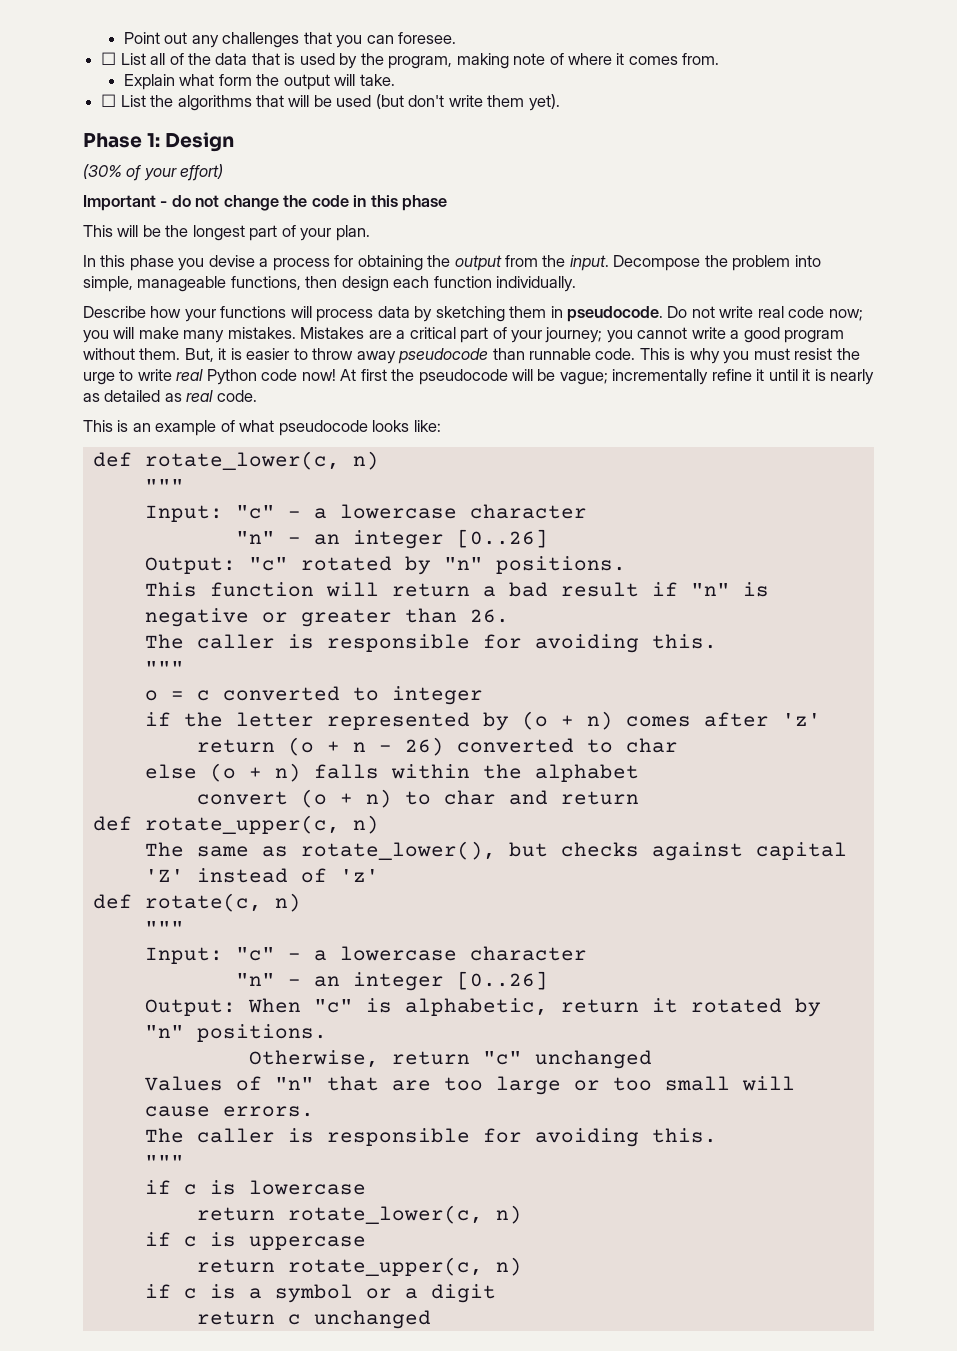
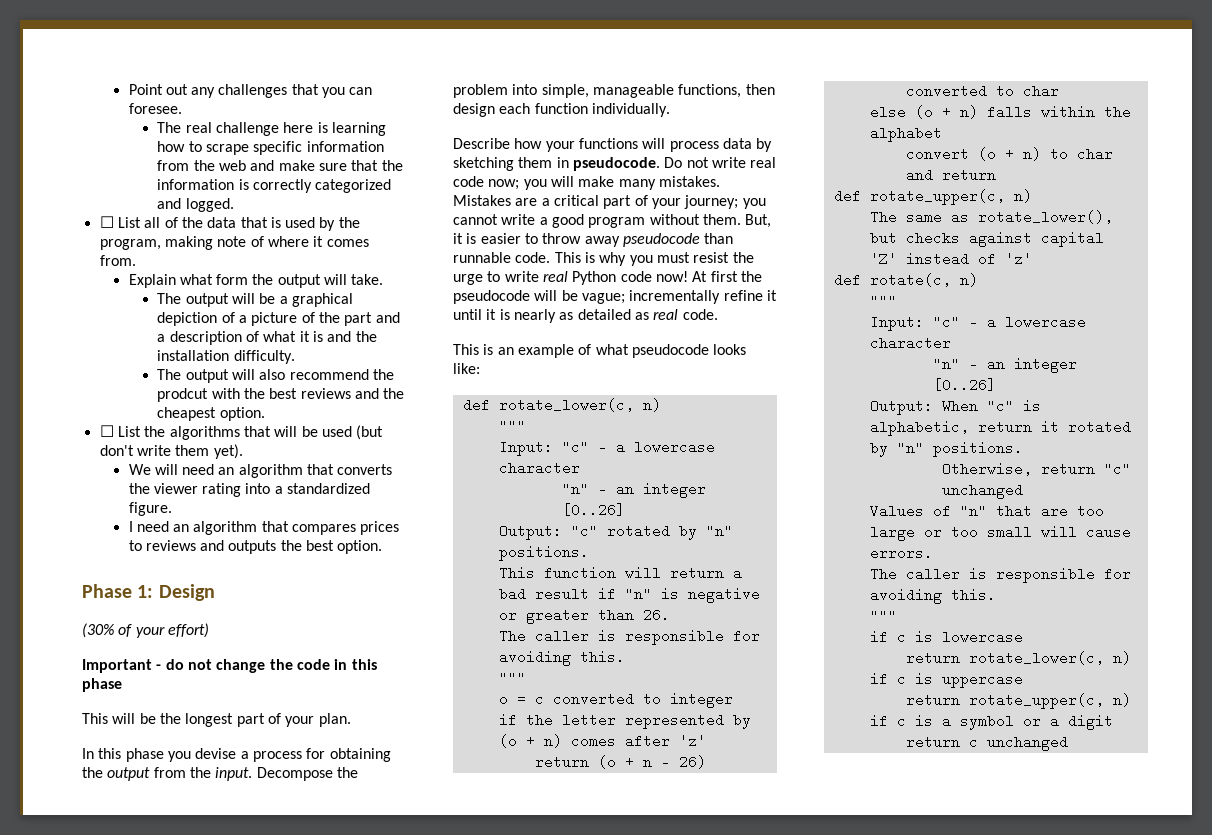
(457, 38) none -> [157,122,387,136] [157,141,384,155] [157,160,403,171] [157,179,392,193] [157,198,234,212] // The real challenge here is learning how to scrape specific information from the web and make sure that the information is correctly categorized and logged.
(395, 80) none -> [157,293,354,307] [157,312,400,326] [157,331,377,345] [157,350,295,364] [157,369,395,383] [157,388,405,402] [157,407,265,421] // The output will be a graphical depiction of a picture of the part and a description of what it is and the installation difficulty. // The output will also recommend the prodcut with the best reviews and the cheapest option.
(560, 102) none -> [128,464,393,478] [128,483,371,497] [128,502,172,516] [128,521,400,535] [128,540,383,554] // We will need an algorithm that converts the viewer rating into a standardized figure. // I need an algorithm that compares prices to reviews and outputs the best option.

